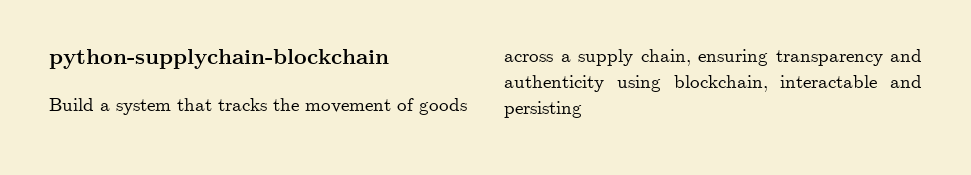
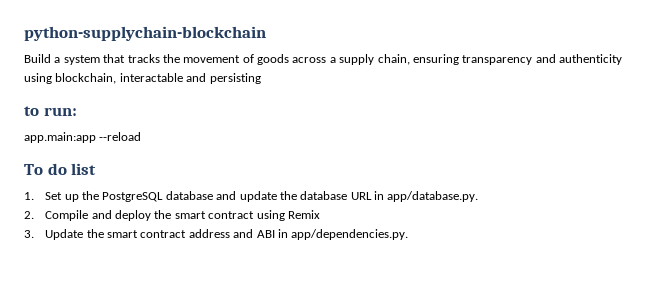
(582, 109) none -> [24,106,77,116] [24,132,142,143] [24,163,97,175] [24,191,479,202] [24,210,320,221] [24,229,409,240] // to run: // app.main:app --reload // To do list // 1. Set up the PostgreSQL database and update the database URL in app/database.py. // 2. Compile and deploy the smart contract using Remix // 3. Update the smart contract address and ABI in app/dependencies.py.

